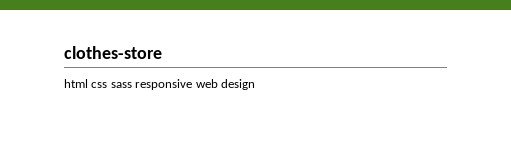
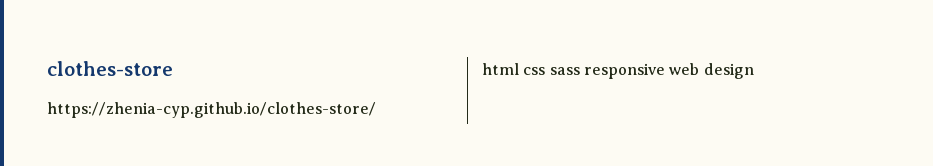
(162, 52) none -> [47,102,376,118] // https://zhenia-cyp.github.io/clothes-store/

